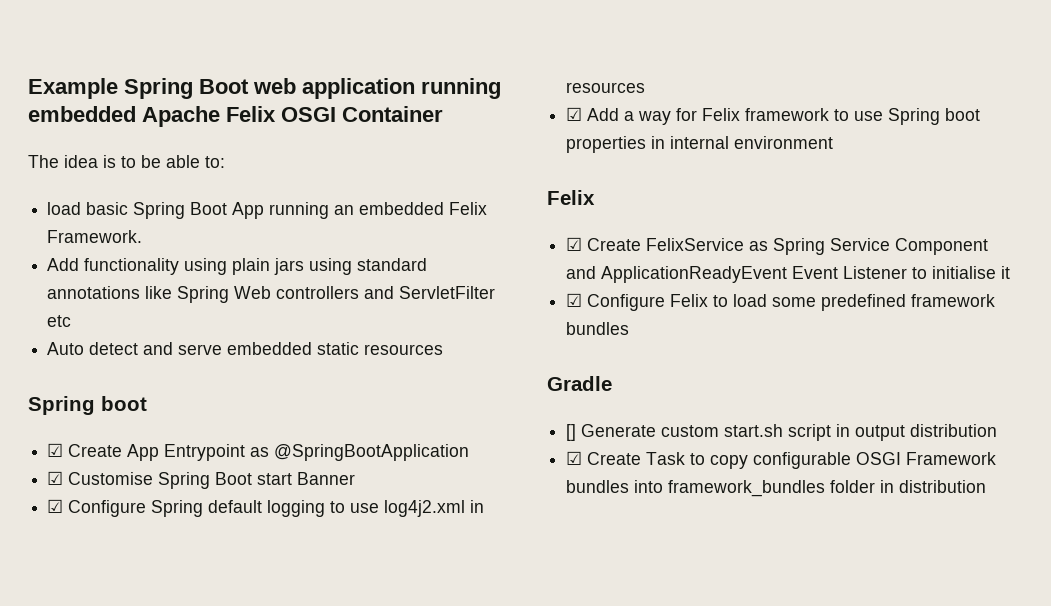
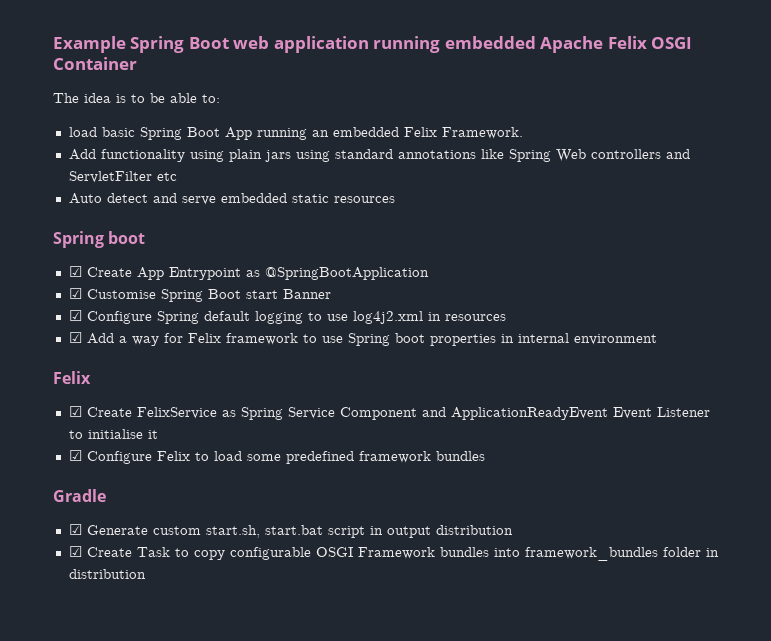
[566,424,577,441] [] -> [68,524,82,535] ☑
[724,424,784,437] start.sh -> [205,525,323,538] start.sh, start.bat

